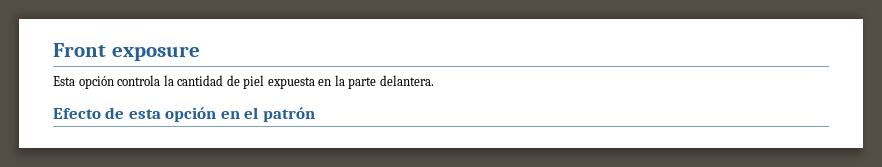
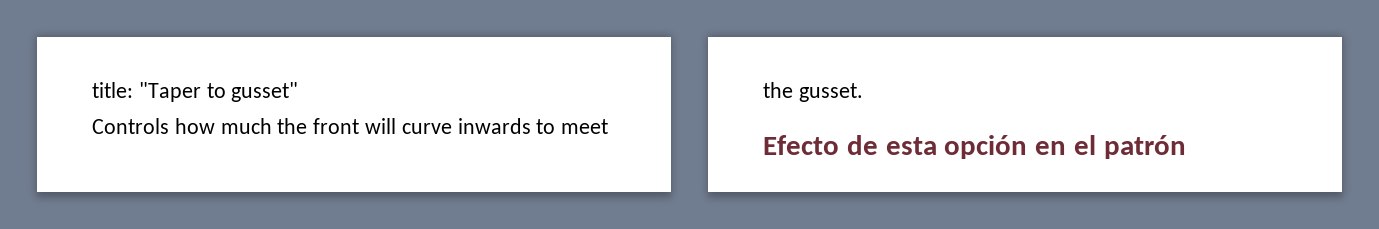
[53,43,200,61] [53,75,434,89] Front exposure // Esta opción controla la cantidad de piel expuesta en la parte delantera. -> [92,82,299,102] [92,118,609,134] [763,82,863,102] title: "Taper to gusset" // Controls how much the front will curve inwards to meet the gusset.

